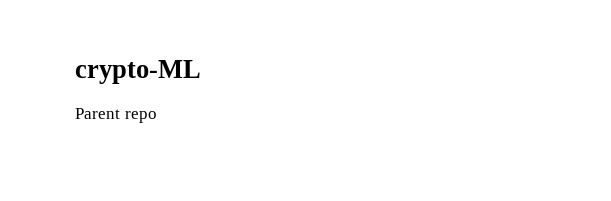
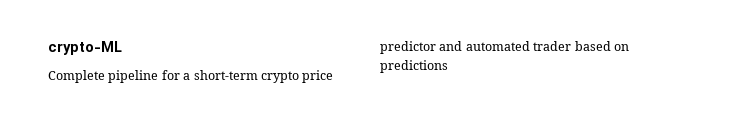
[75,108,157,123] Parent repo -> [48,70,334,83] [380,41,629,54] [380,60,448,73] Complete pipeline for a short-term crypto price predictor and automated trader based on predictions

